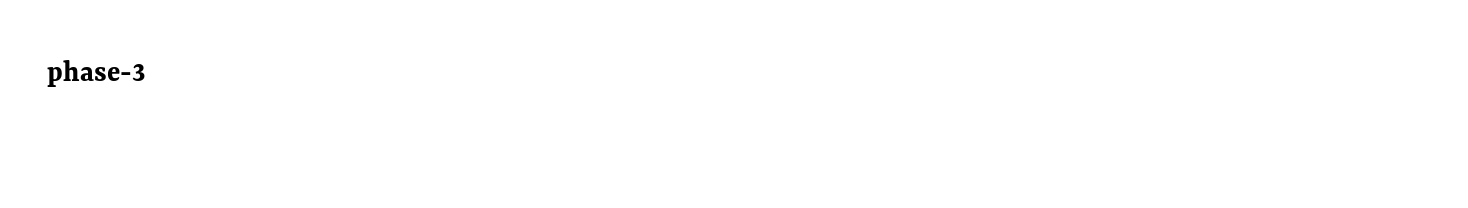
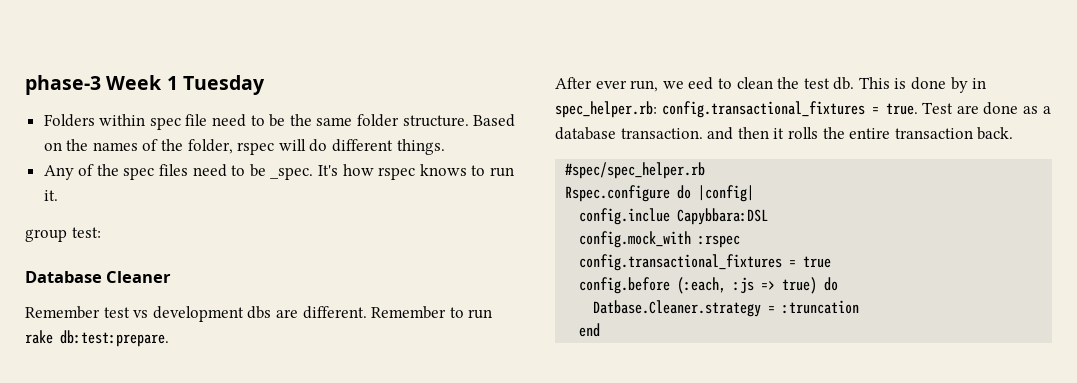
(145, 73) none -> [106,75,265,95] [43,114,516,130] [43,139,445,155] [43,164,514,180] [43,190,58,201] [25,227,101,242] [25,271,172,283] [25,306,493,322] [25,330,169,347] [555,77,987,93] [555,101,1051,118] [555,127,1014,140] [565,162,706,179] [565,185,755,202] [579,208,769,225] [579,231,741,248] [579,254,832,271] [579,277,839,294] [593,300,860,317] [579,323,601,337] Week 1 Tuesday // Folders within spec file need to be the same folder structure. Based on the names of the folder, rspec will do different things. // Any of the spec files need to be _spec. It's how rspec knows to run it. // group test: // Database Cleaner // Remember test vs development dbs are different. Remember to run rake db:test:prepare. // After ever run, we eed to clean the test db. This is done by in spec_helper.rb: config.transactional_fixtures = true. Test are done as a database transaction. and then it rolls the entire transaction back. // #spec/spec_helper.rb // Rspec.configure do |config| // config.inclue Capybbara:DSL // config.mock_with :rspec // config.transactional_fixtures = true // config.before (:each, :js => true) do // Datbase.Cleaner.strategy = :truncation // end

